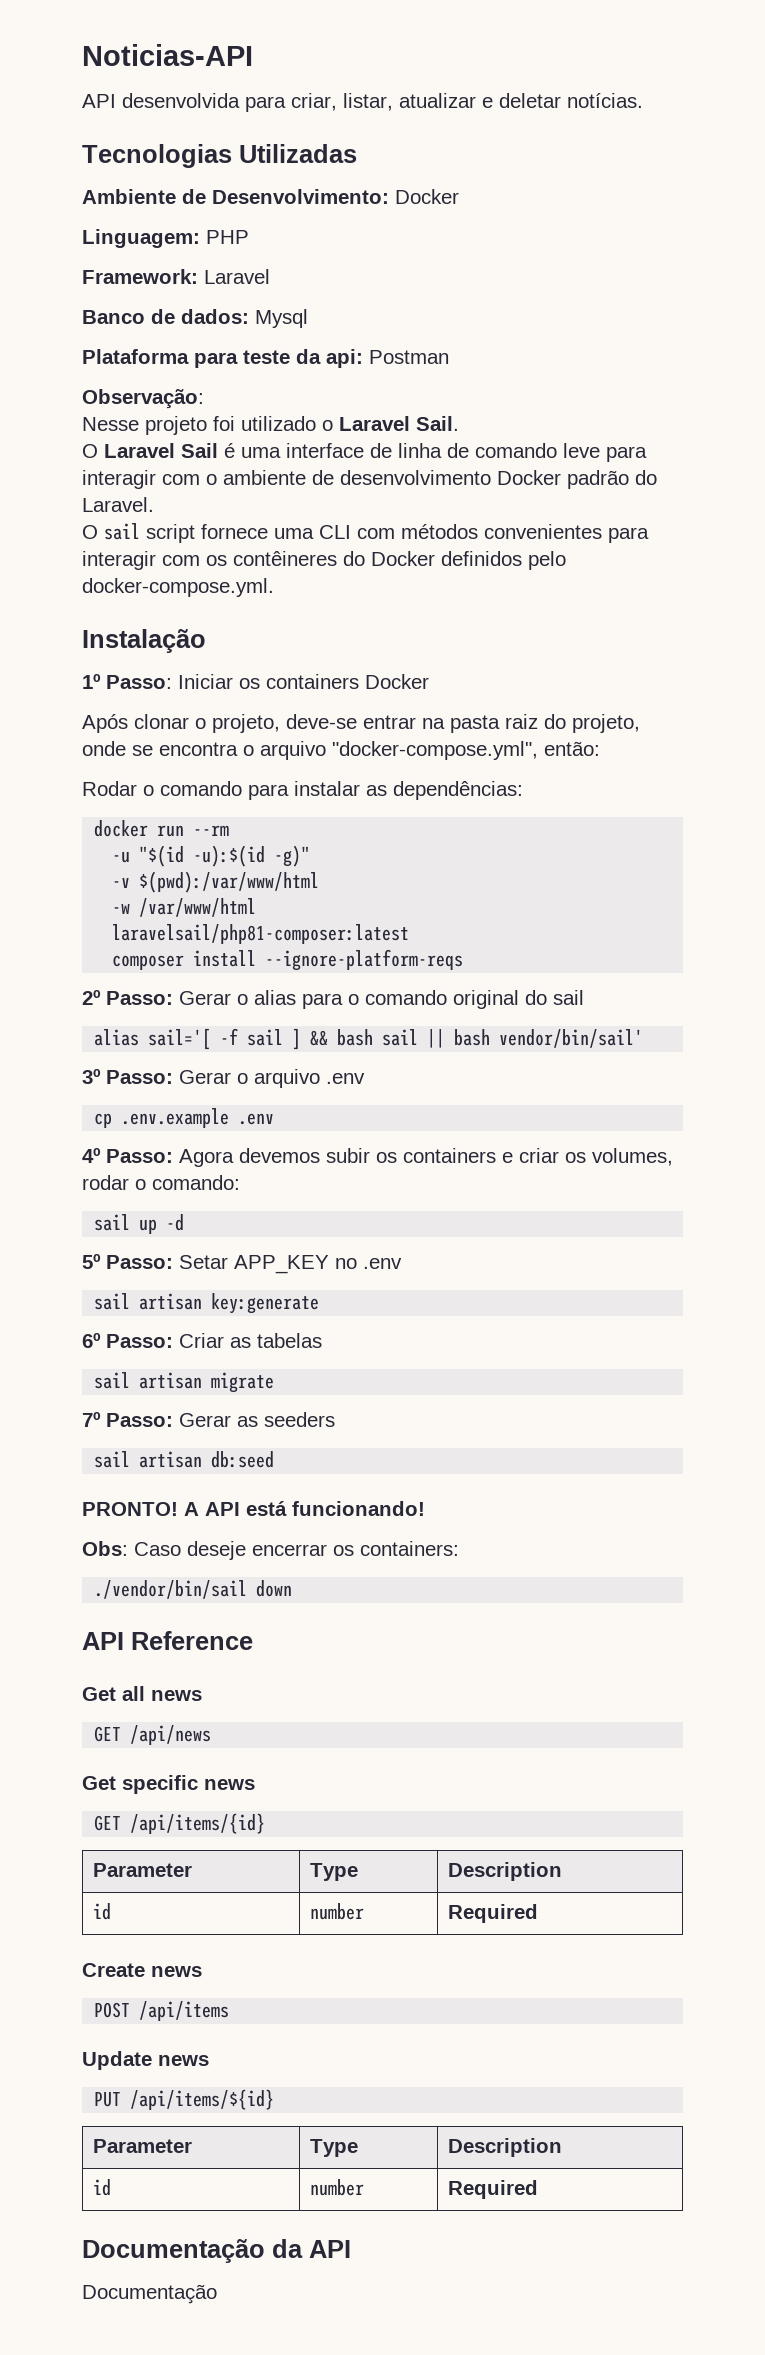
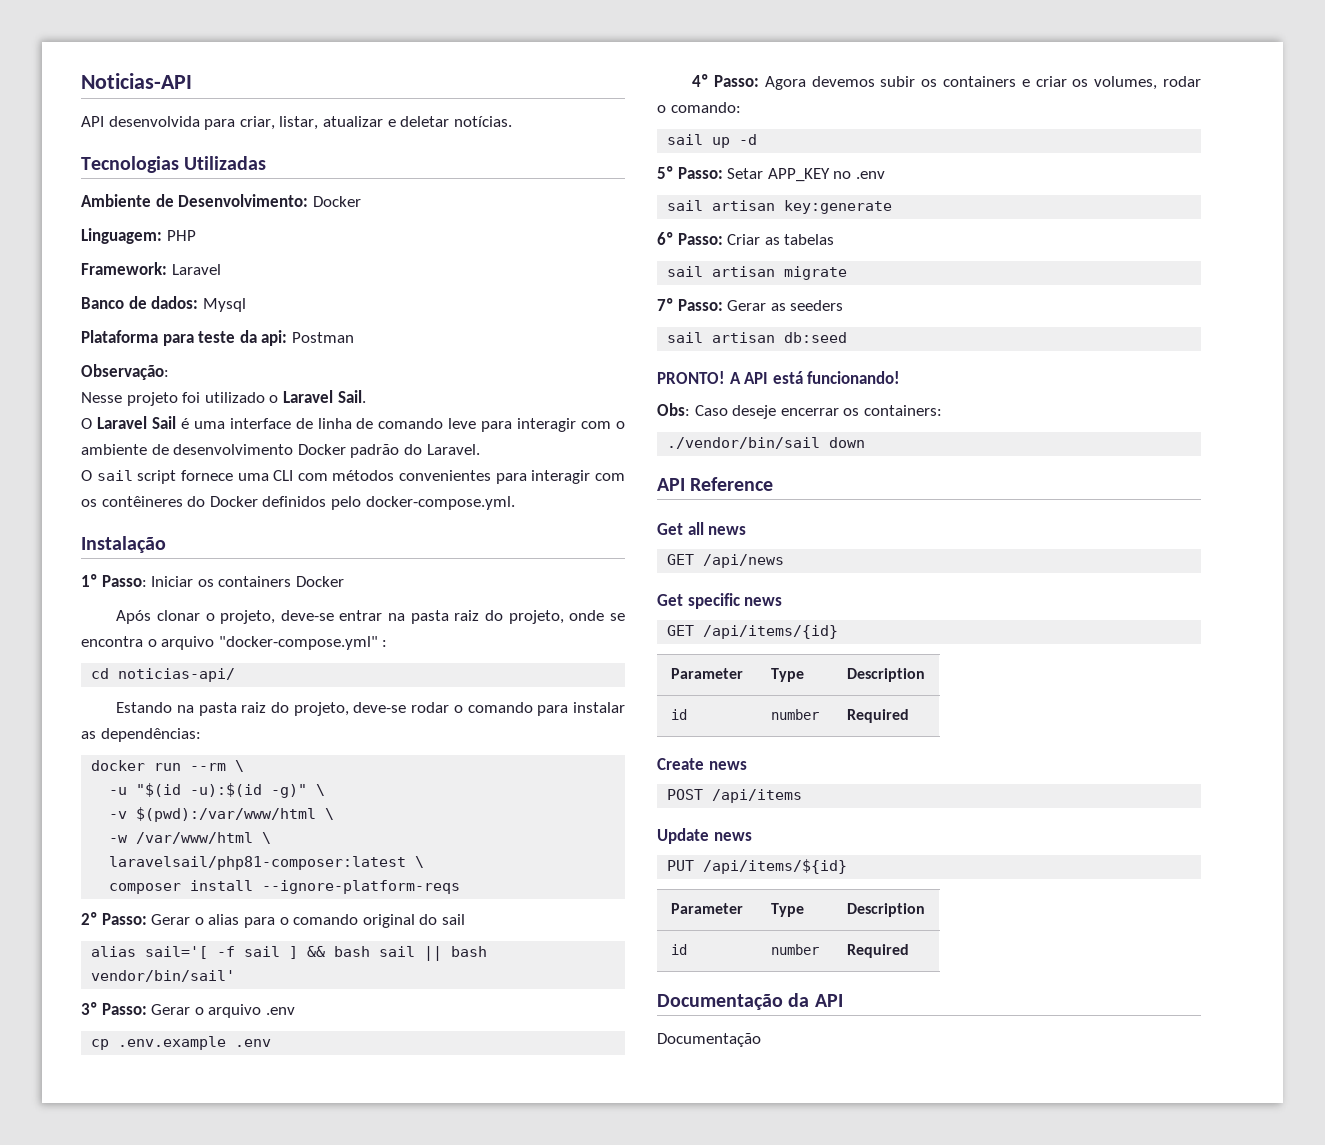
[332,741,600,760] [82,781,137,796] "docker-compose.yml", então: // Rodar -> [218,636,388,650] [91,668,236,682] [116,702,450,716] "docker-compose.yml" : // cd noticias-api/ // Estando na pasta raiz do projeto, deve-se rodar
(230, 830) none -> [235,760,245,772] \
(311, 856) none -> [316,784,326,796] \
(320, 882) none -> [325,808,335,820] \
(257, 907) none -> [262,832,272,844] \
(410, 934) none -> [415,856,425,868] \

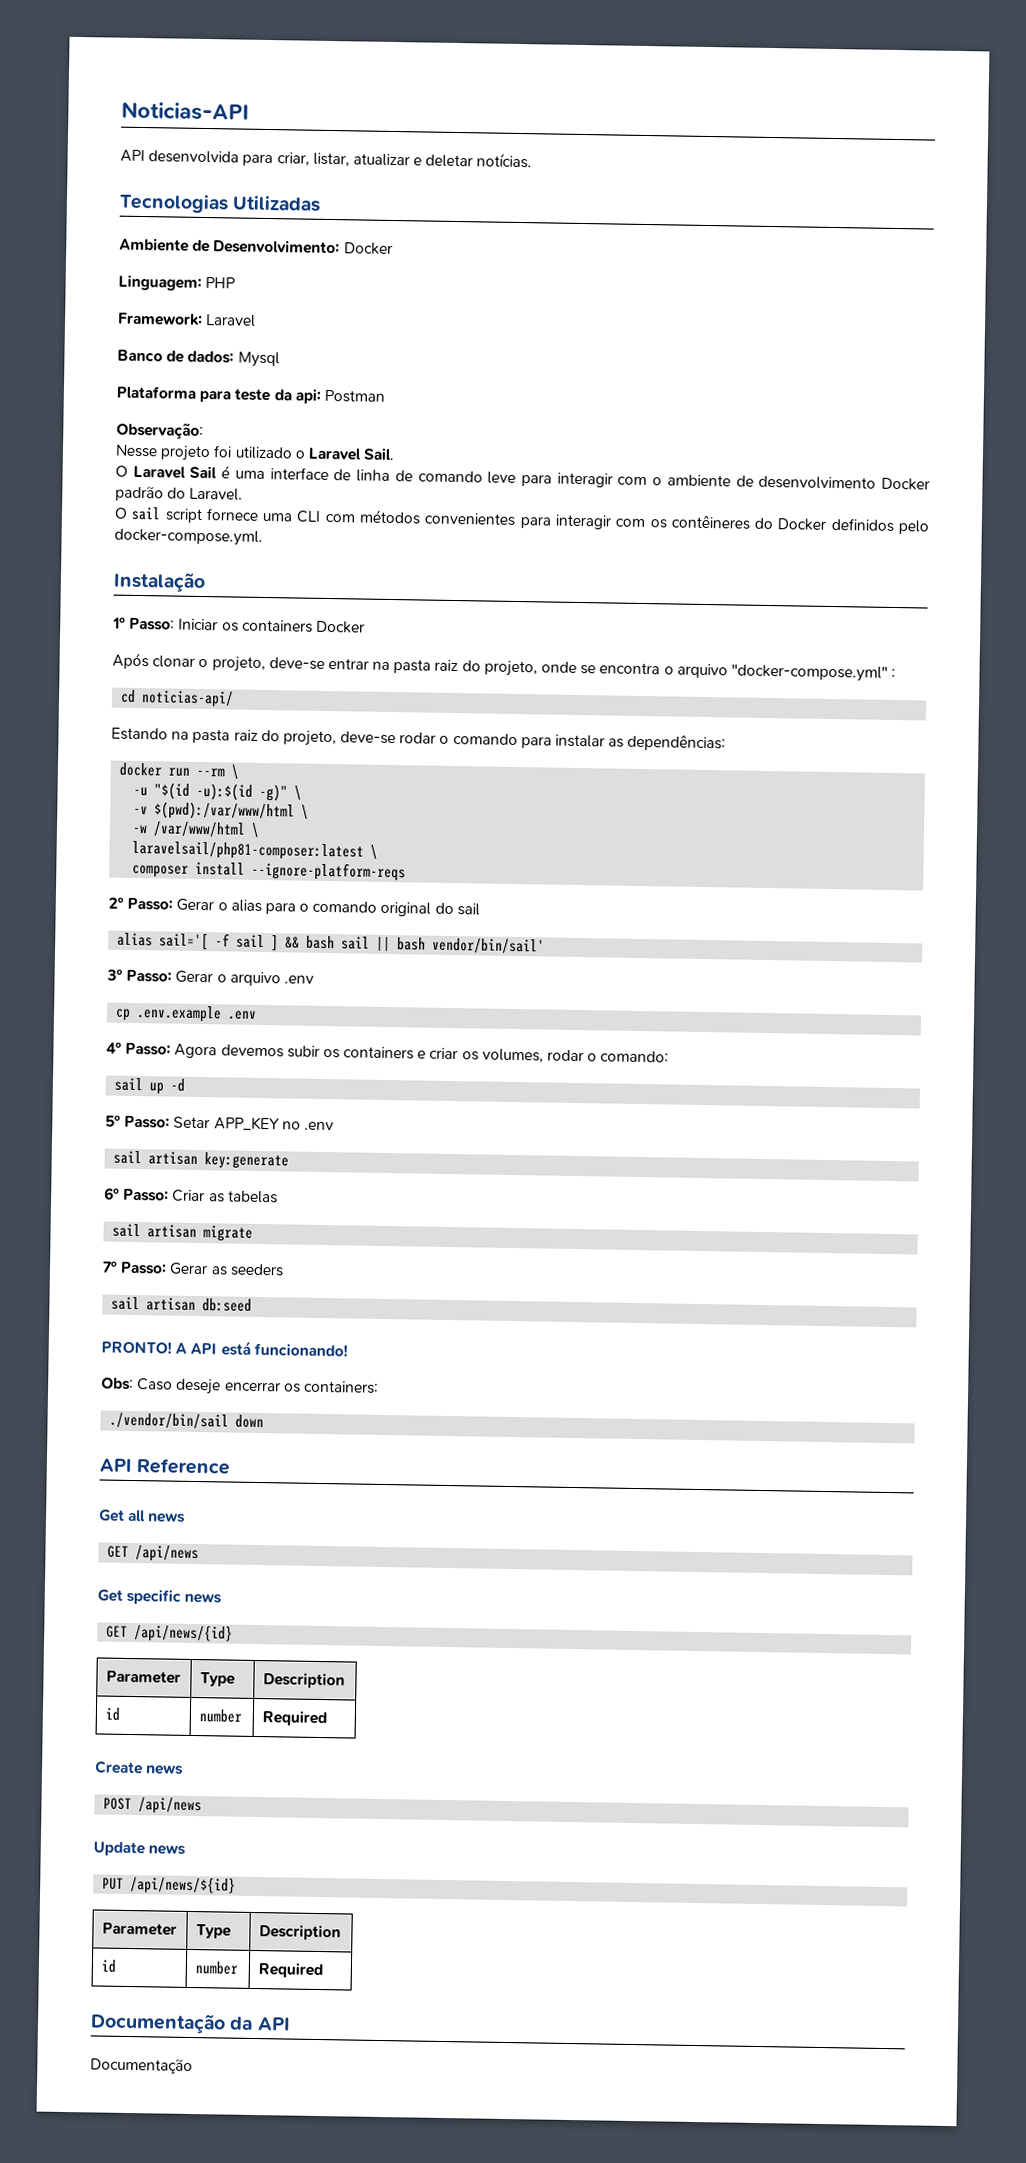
[703,625,839,639] /api/items/{id} -> [134,1624,234,1643] /api/news/{id}
[712,789,803,803] /api/items -> [138,1797,203,1815] /api/news
[703,859,848,874] /api/items/${id} -> [130,1876,237,1895] /api/news/${id}

